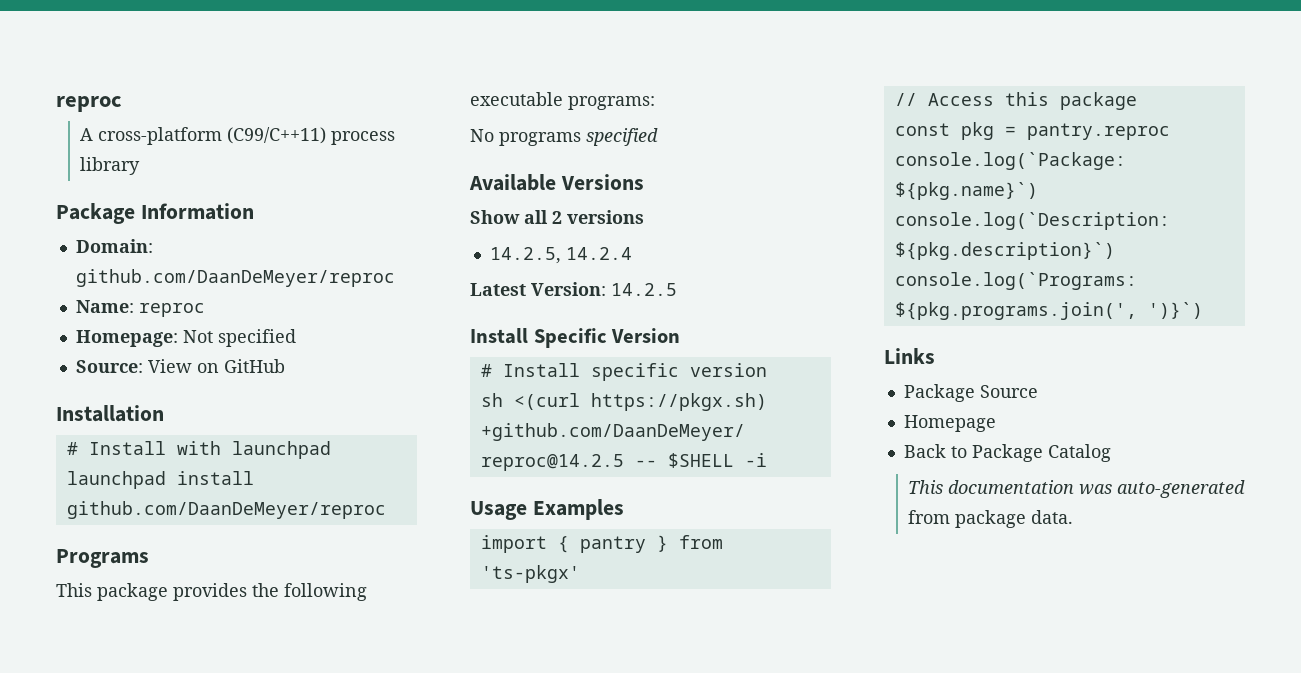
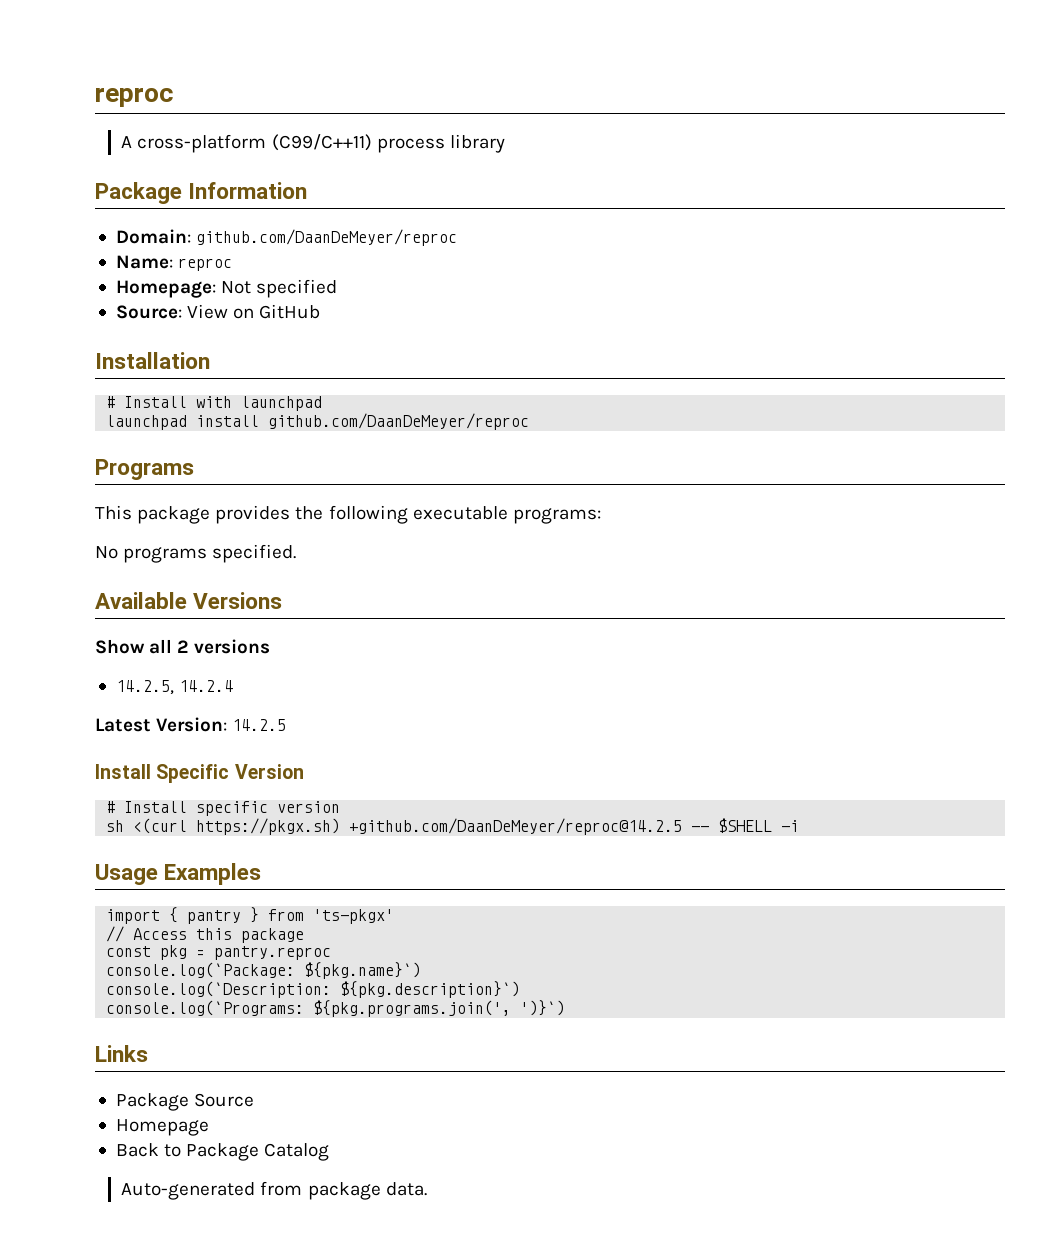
[586,128,658,146] specified -> [212,544,297,563] specified.
[908,480,1246,498] This documentation was auto-generated -> [121,1182,256,1200] Auto-generated

